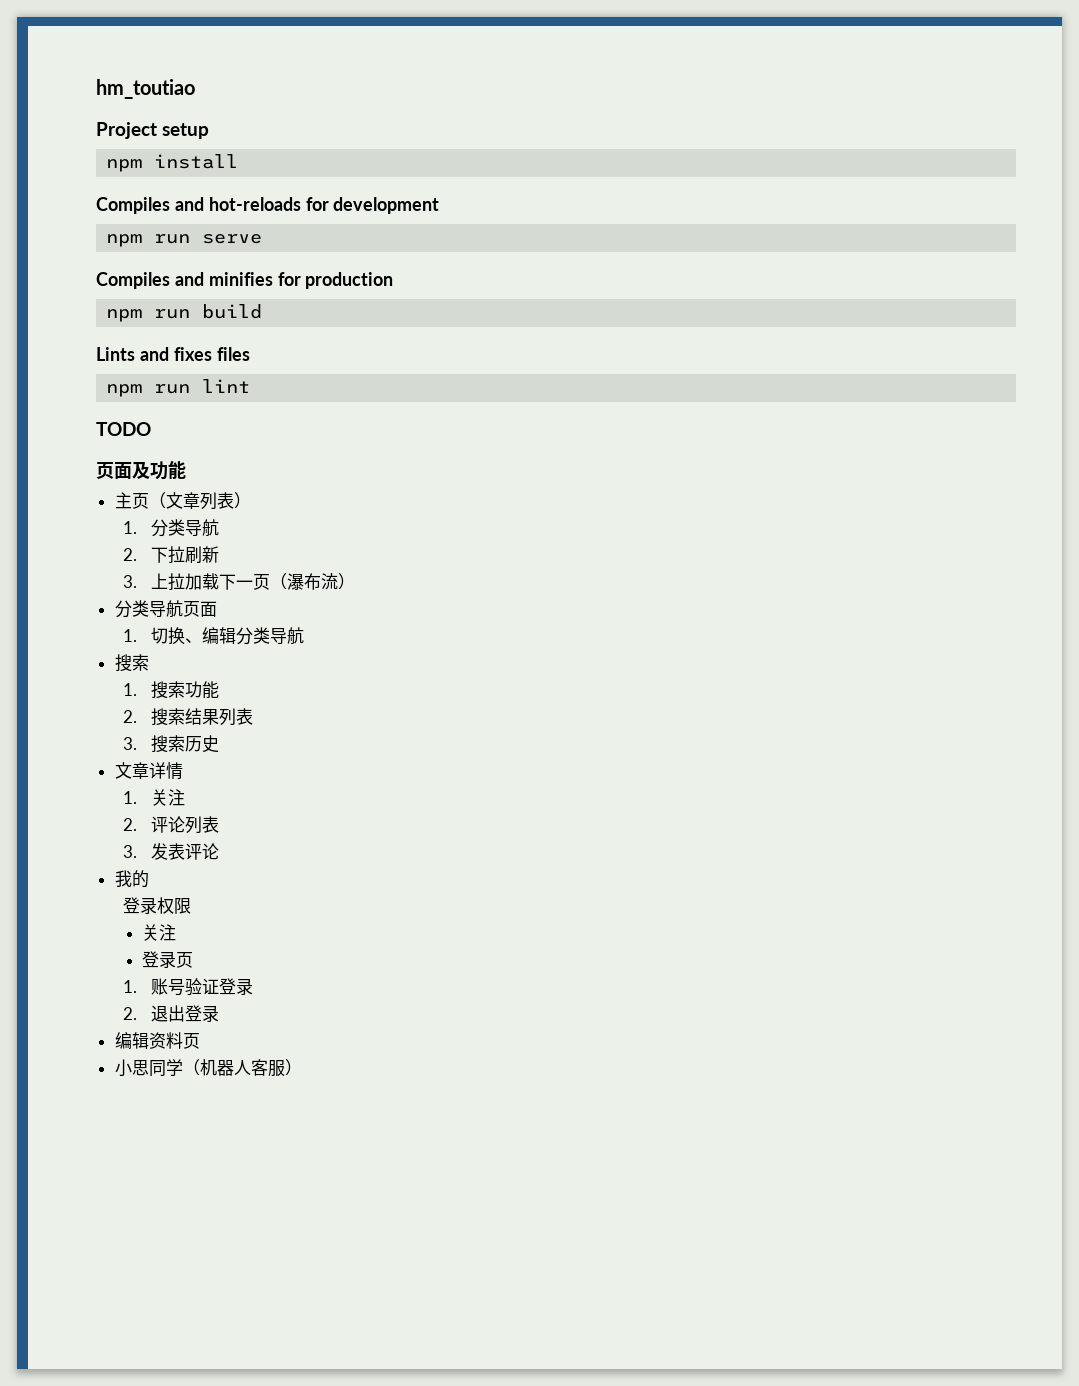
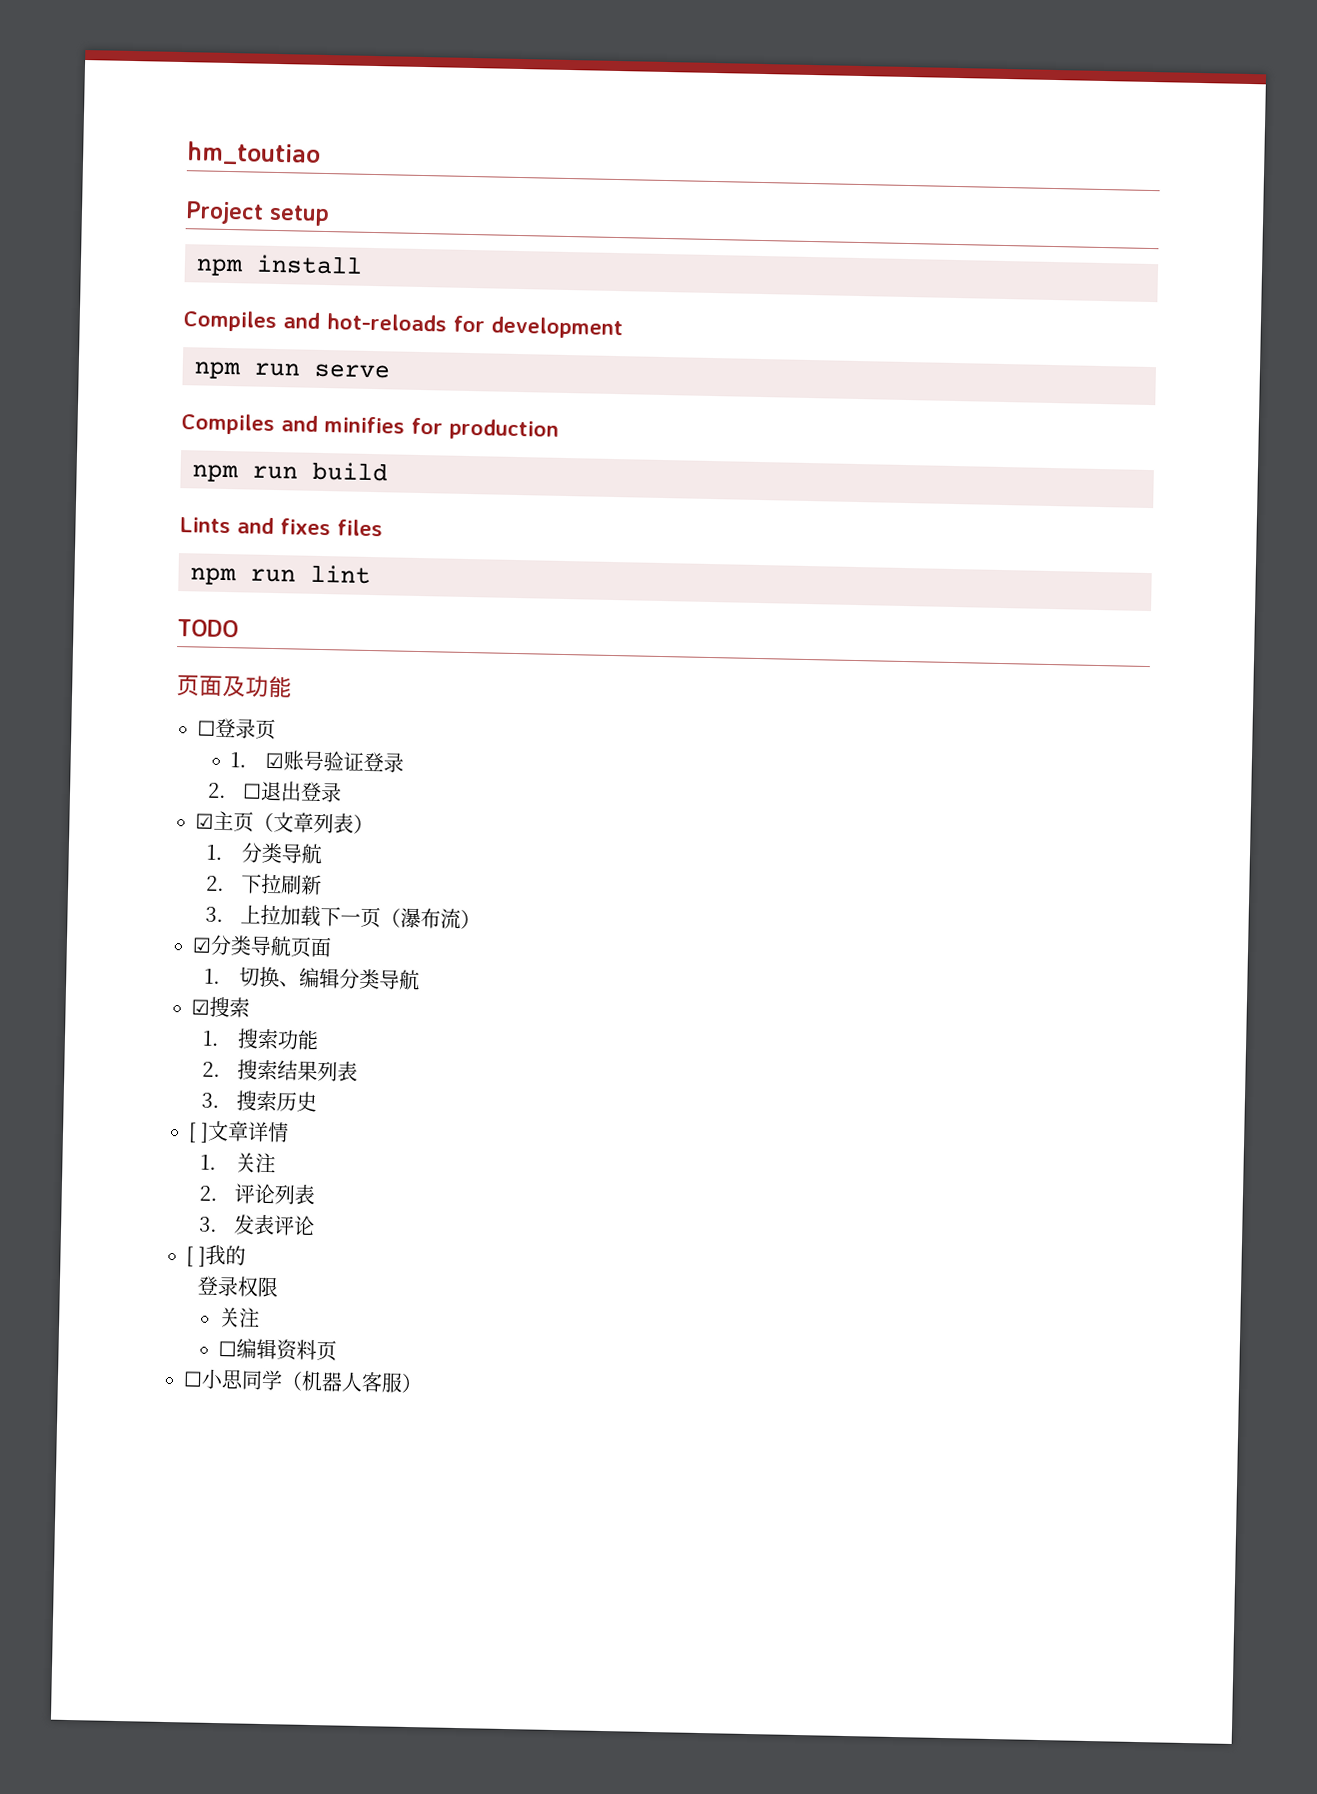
(186, 470) none -> [197,717,276,740] [230,750,404,773] [207,781,342,803] [195,813,214,829] ☐登录页 // 1. ☑账号验证登录 // 2. ☐退出登录 // ☑
(355, 581) none -> [192,937,212,953] ☑
(304, 635) none -> [191,999,210,1015] ☑
(219, 744) none -> [188,1122,210,1143] [ ]
(219, 851) none -> [186,1246,207,1267] [ ]
[142,951,194,968] [123,978,253,996] [123,1005,219,1022] 登录页 // 1.账号验证登录 // 2.退出登录 // -> [218,1341,238,1357] ☐
(200, 1041) none -> [183,1371,203,1387] ☐

